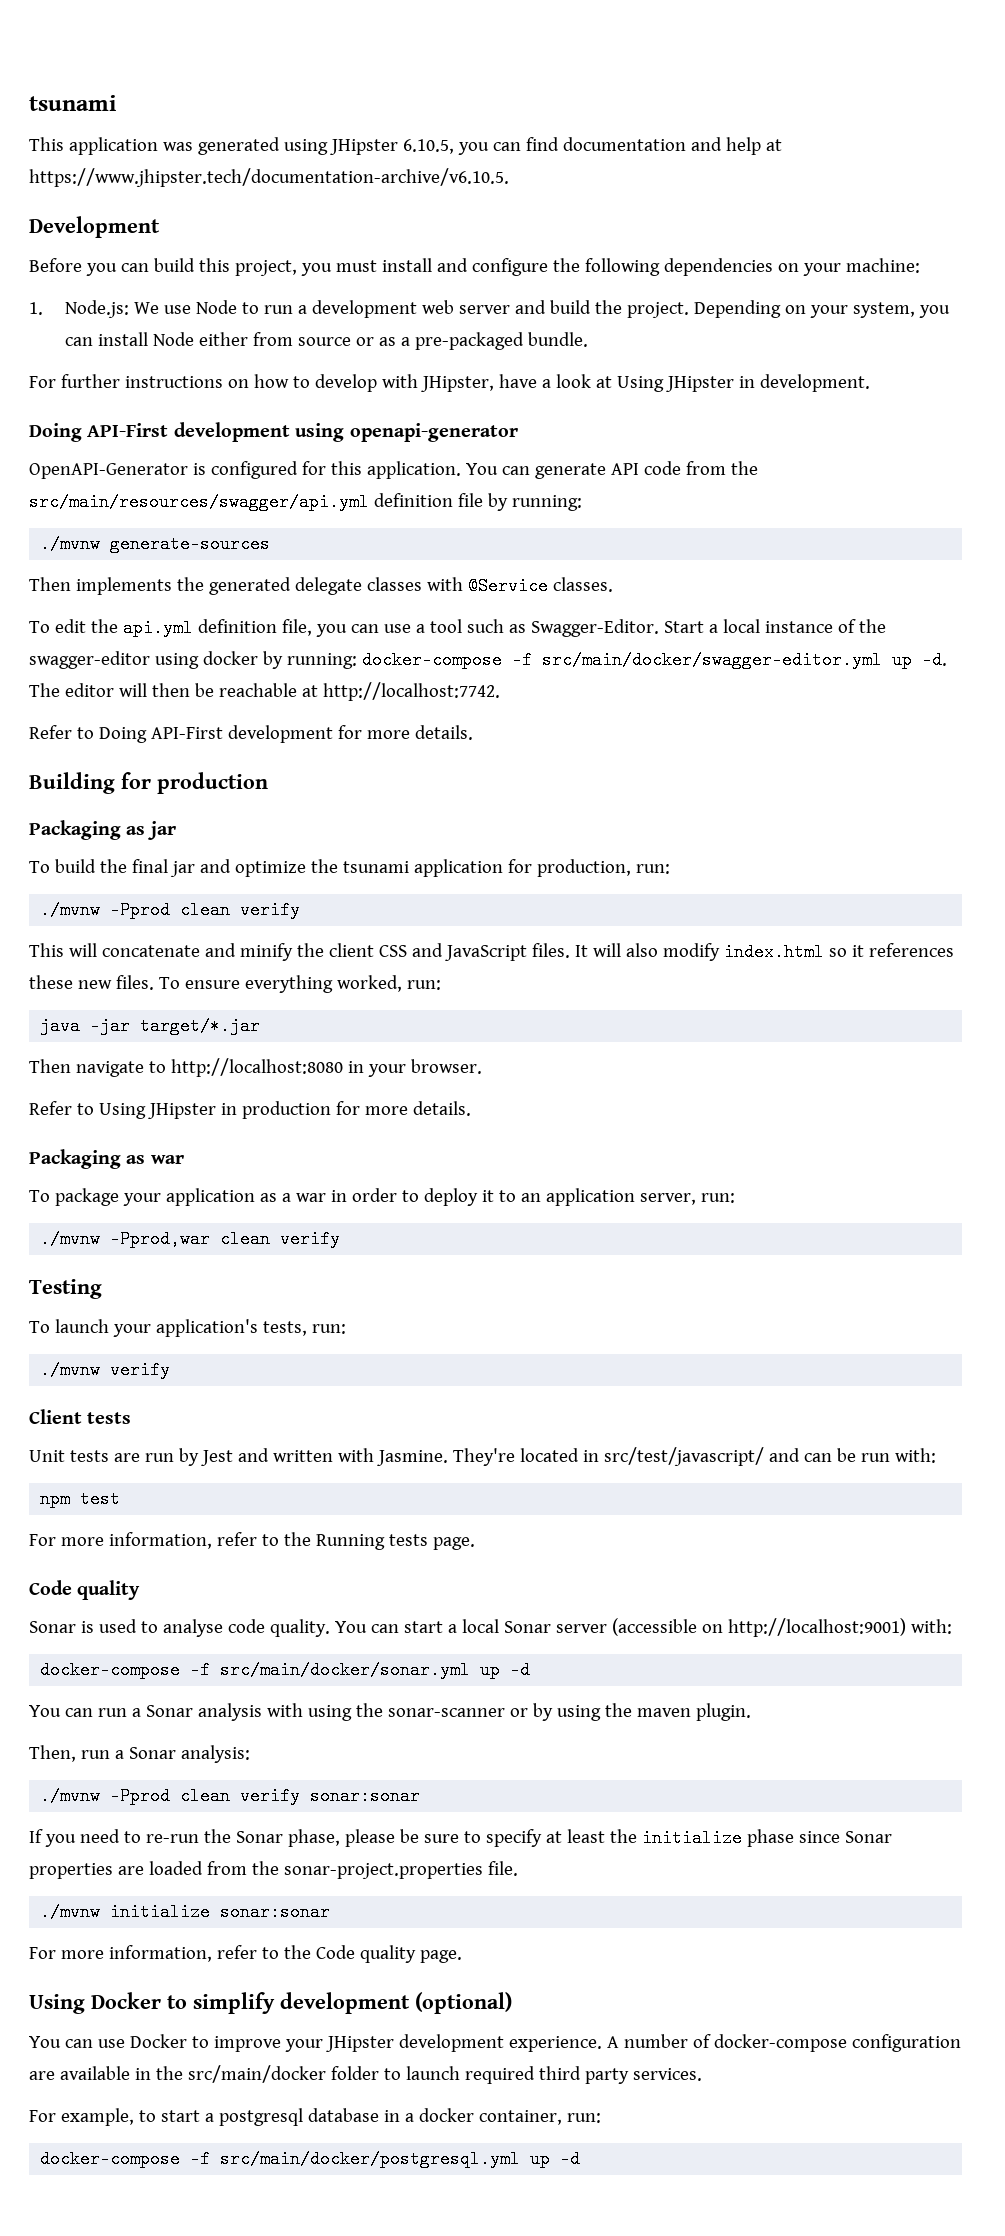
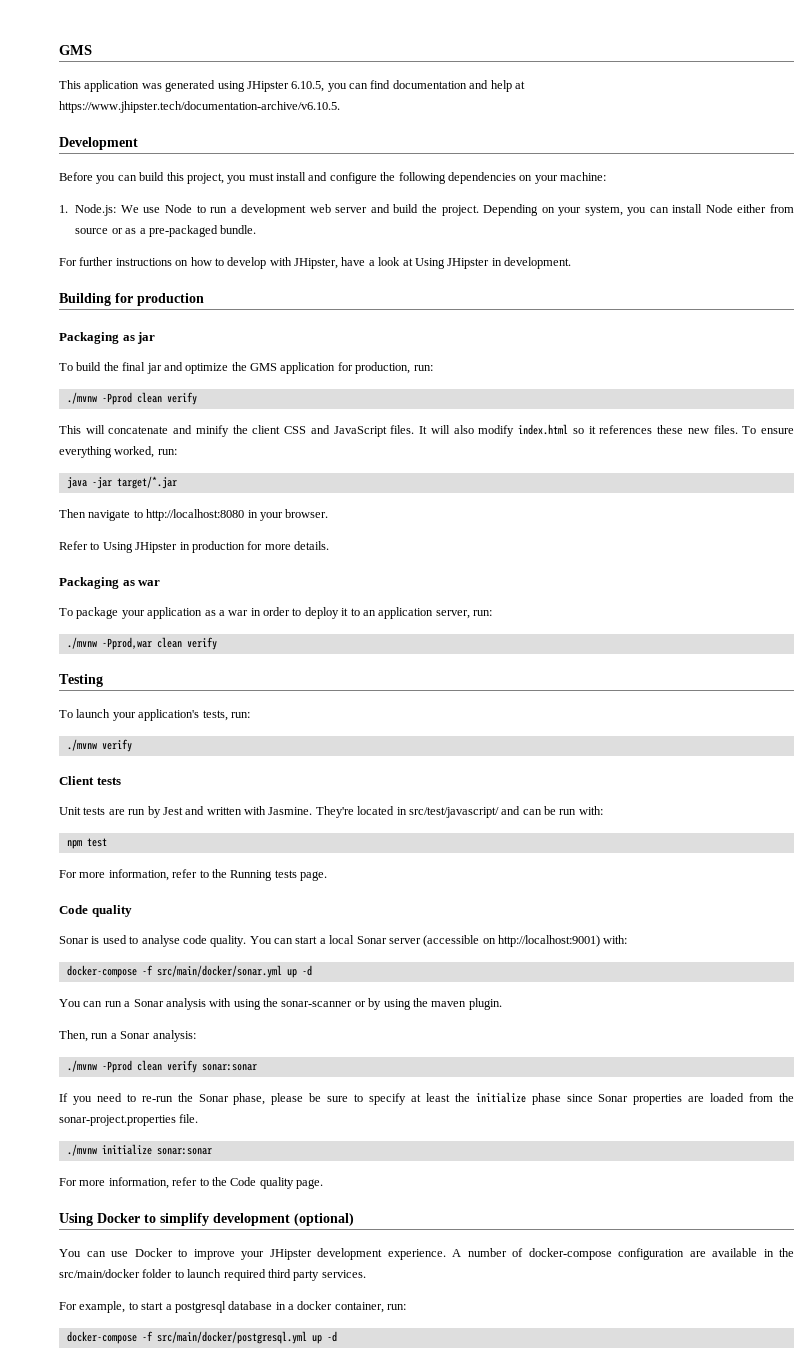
[29,95,116,111] tsunami -> [59,45,92,55] GMS
[29,422,518,442] [29,461,758,479] [29,493,582,511] [40,535,271,553] [29,577,613,595] [29,619,886,637] [29,651,947,669] [29,682,500,701] [29,725,473,743] // Doing API-First development using openapi-generator // OpenAPI-Generator is configured for this application. You can generate API code from the src/main/resources/swagger/api.yml definition file by running: // ./mvnw generate-sources // Then implements the generated delegate classes with @Service classes. // To edit the api.yml definition file, you can use a tool such as Swagger-Editor. Start a local instance of the swagger-editor using docker by running: docker-compose -f src/main/docker/swagger-editor.yml up -d. The editor will then be reachable at http://localhost:7742. // Refer to Doing API-First development for more details. -> (571, 263) none
[342,861,409,873] tsunami -> [250,363,277,371] GMS

